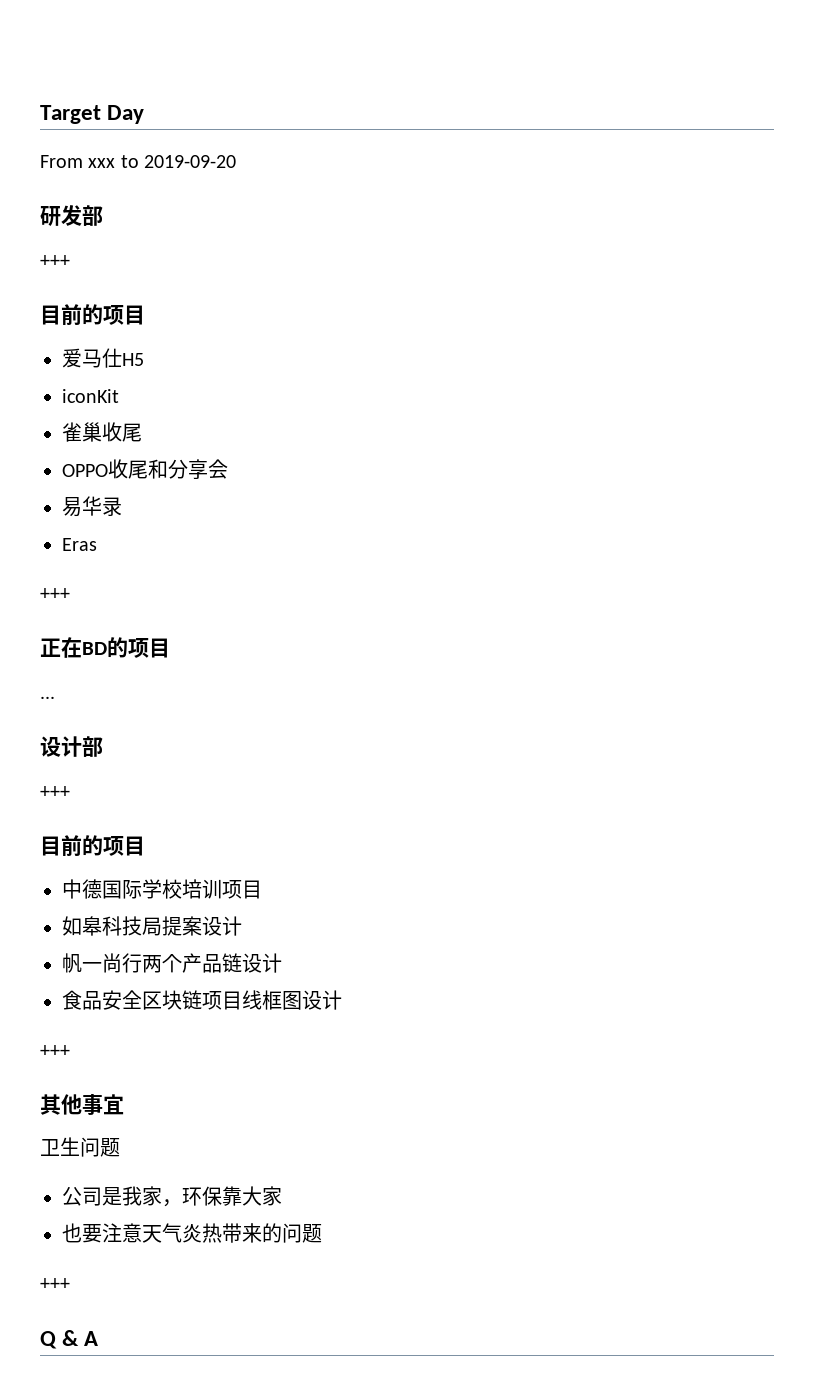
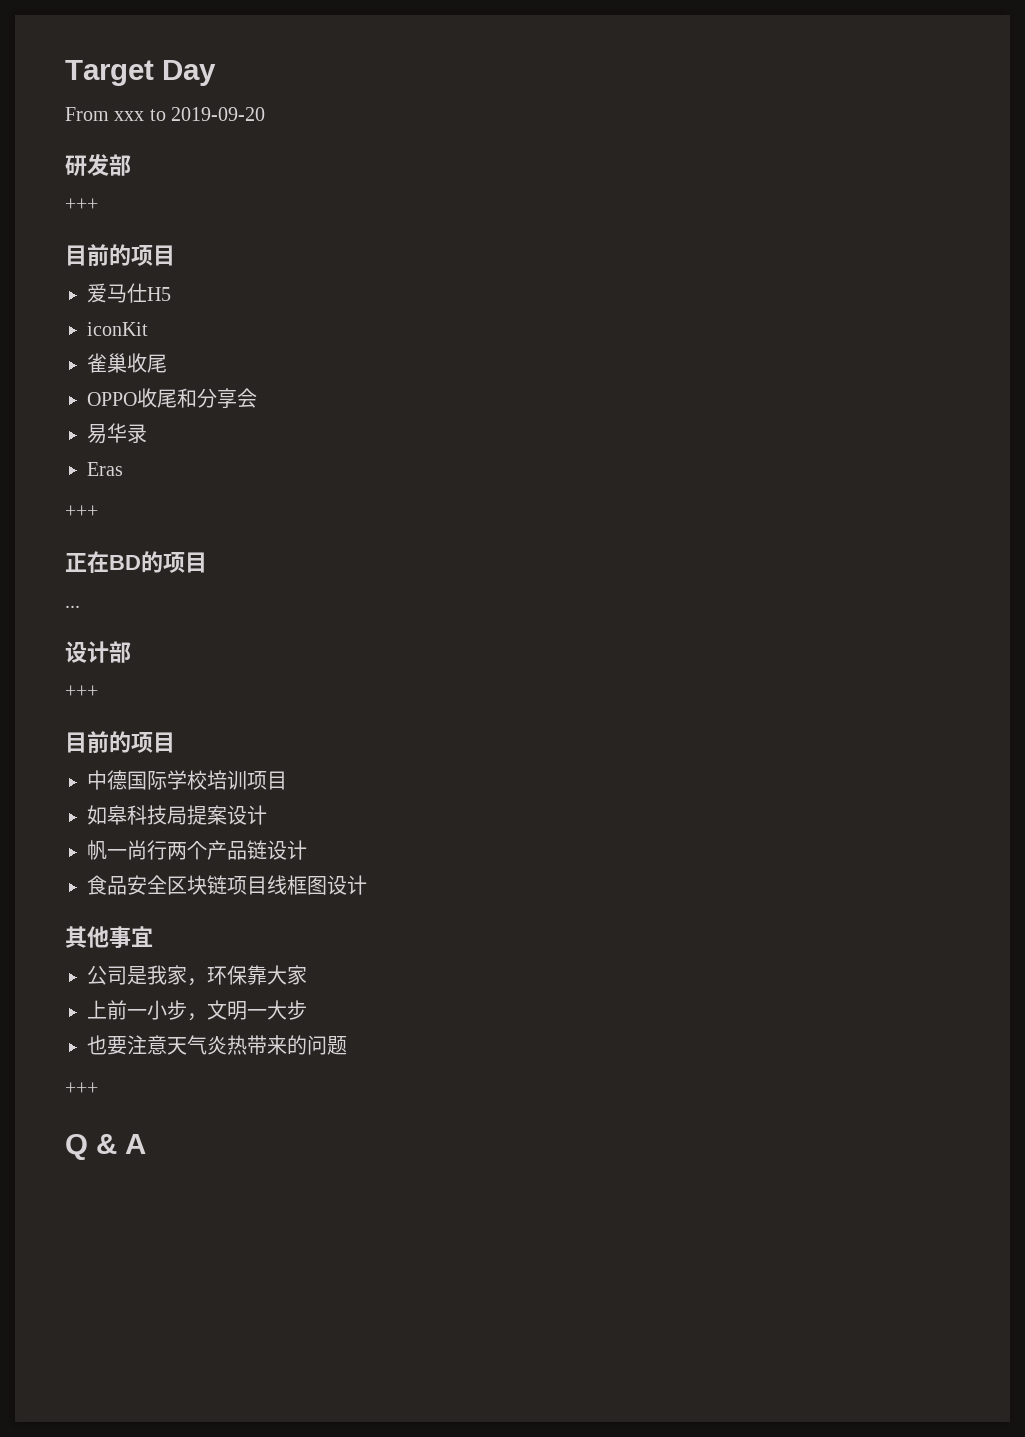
[40,1045,70,1057] // +++ -> (367, 885) none
[40,1137,120,1157] // 卫生问题 -> (153, 936) none
(282, 1196) none -> [87,1000,307,1021] // 上前一小步，文明一大步

